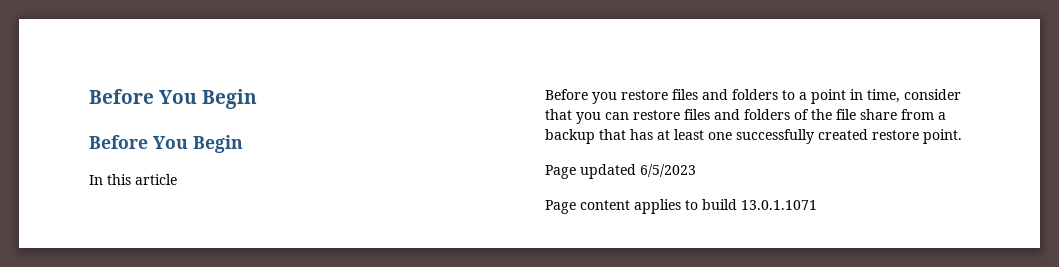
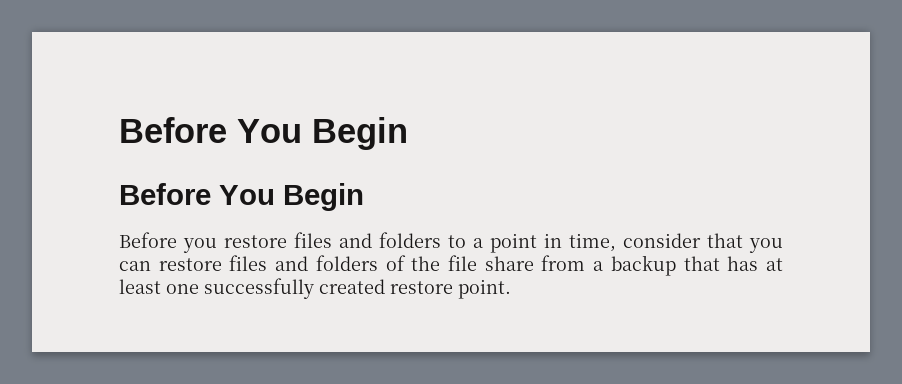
[89,174,177,185] // In this article -> (364, 197) none
[545,164,696,179] [545,199,817,214] // Page updated 6/5/2023 // Page content applies to build 13.0.1.1071 -> (511, 289) none

